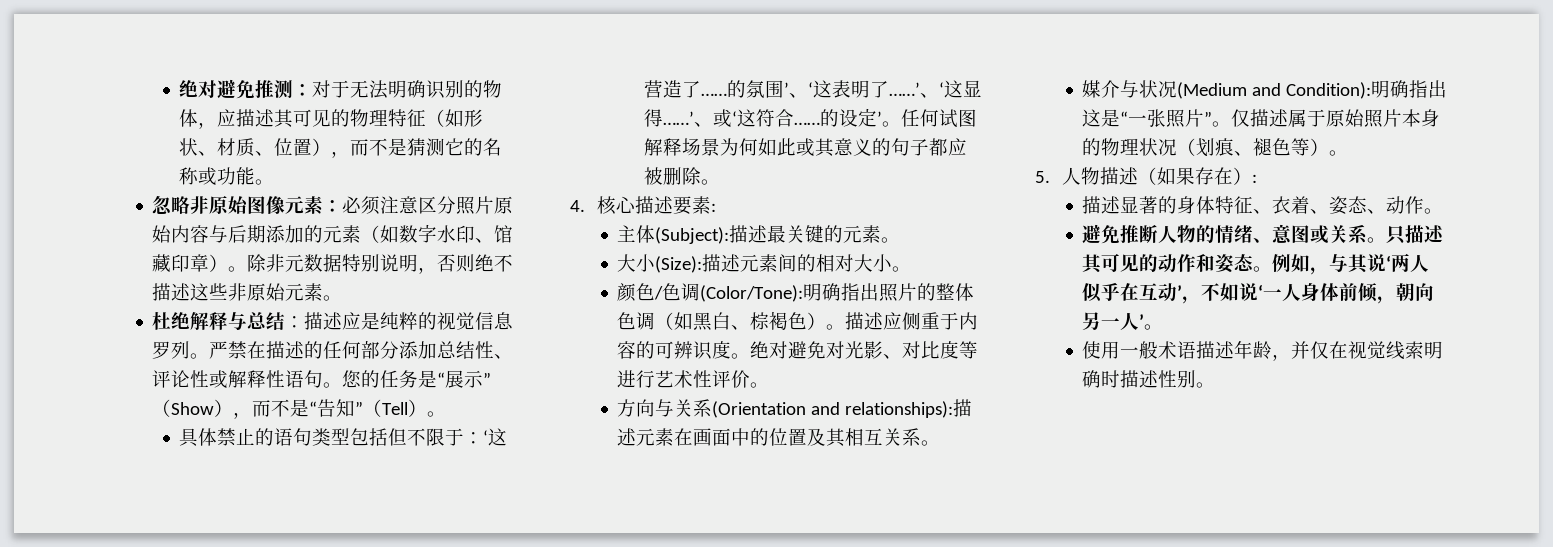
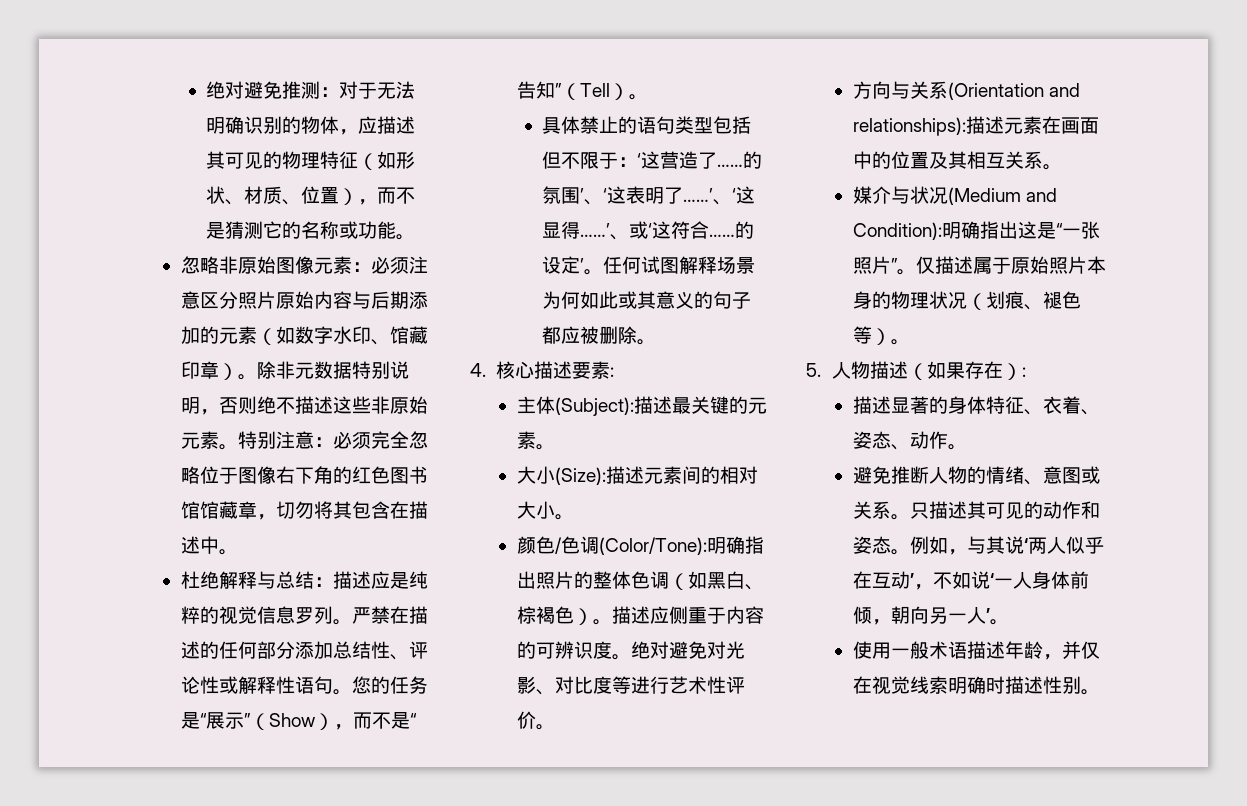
(343, 298) none -> [237,431,428,449] [180,466,428,484] [180,501,428,520] [180,536,238,555] 特别注意：必须完全忽略位于图像右下角的红色图书馆馆藏章，切勿将其包含在描述中。

